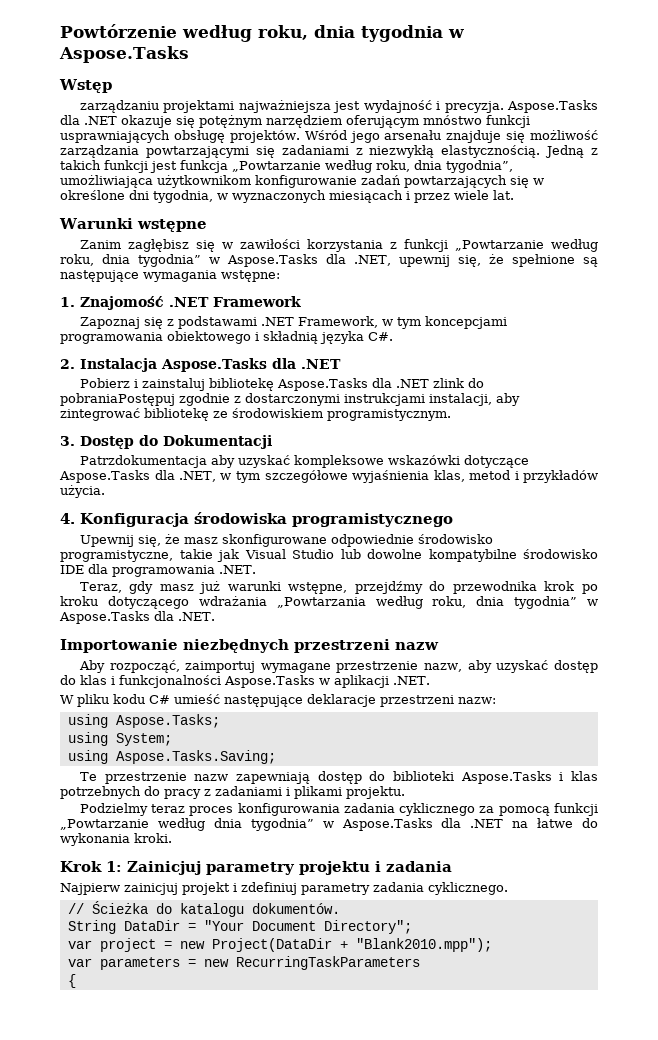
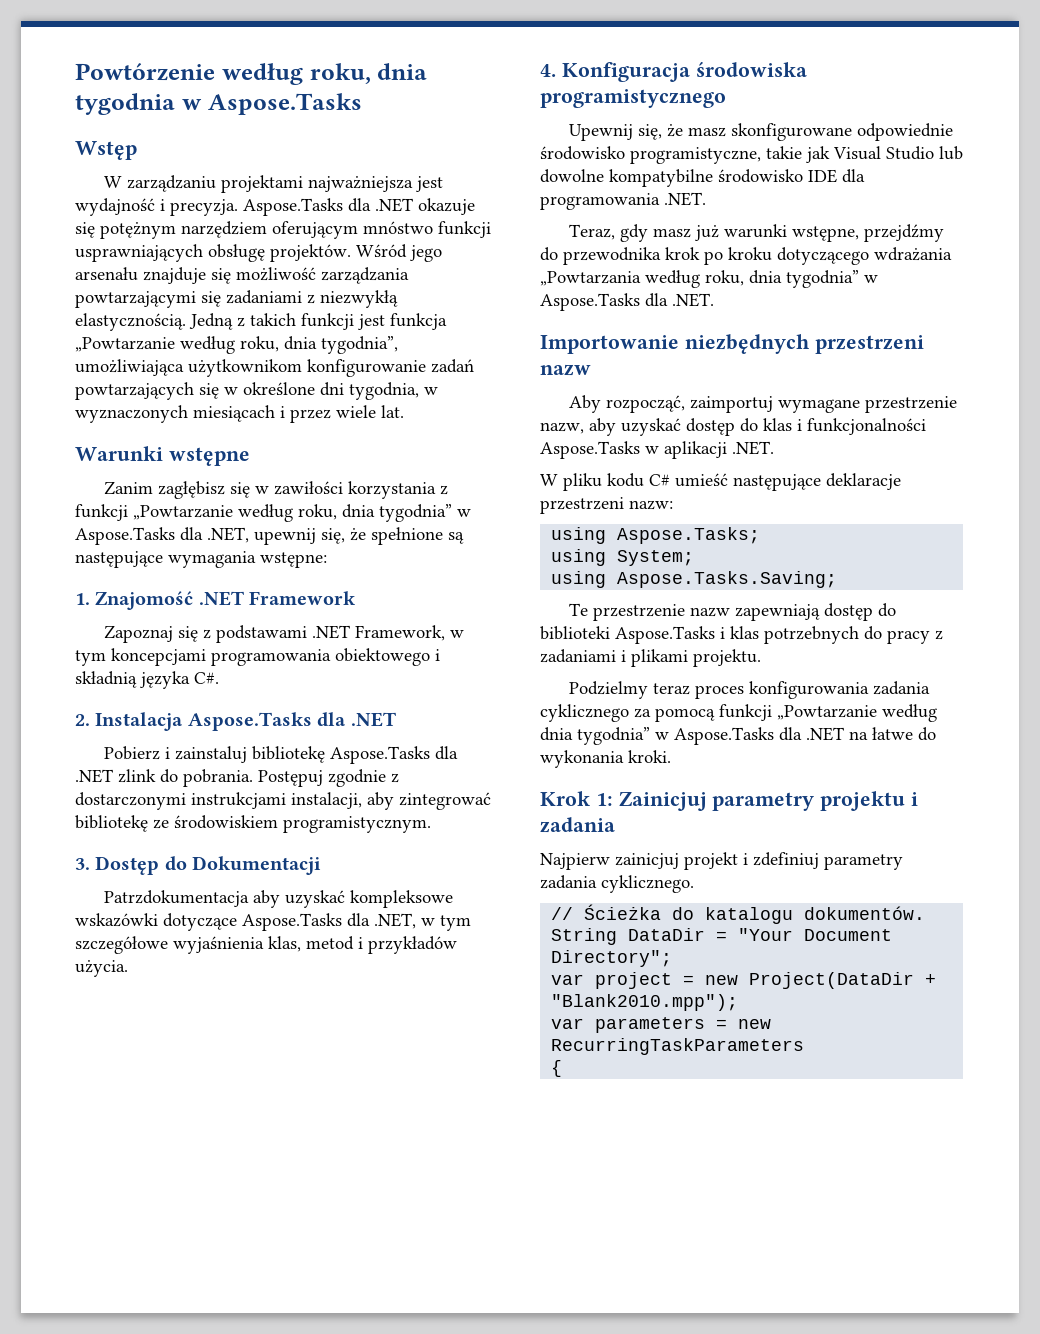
(112, 86) none -> [103,176,122,188] W
[60,393,175,406] pobraniaPostępuj -> [183,769,323,787] pobrania. Postępuj

